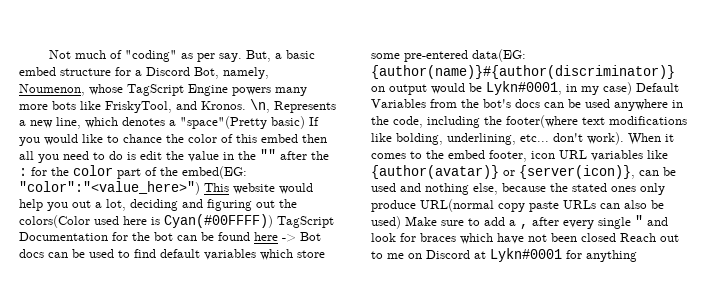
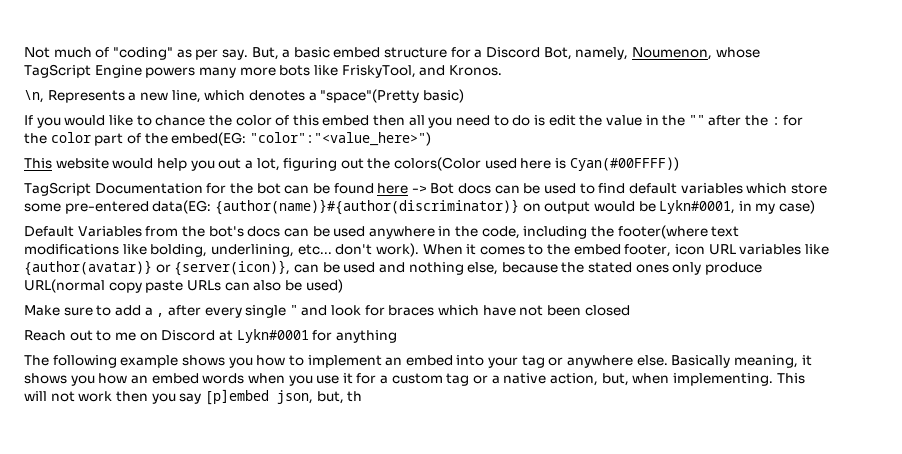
(246, 105) none -> (502, 70) //
(305, 122) none -> (464, 96) //
(200, 188) none -> (431, 139) //
[130,199,203,211] deciding and -> (280, 164) none
(273, 221) none -> (679, 164) //
(632, 88) none -> (816, 207) //
(401, 222) none -> (343, 286) //
(616, 237) none -> (630, 310) //
(637, 256) none -> [24,355,812,368] [24,373,805,386] [24,389,363,405] // The following example shows you how to implement an embed into your tag or anywhere else. Basically meaning, it shows you how an embed words when you use it for a custom tag or a native action, but, when implementing. This will not work then you say [p]embed json, but, th

